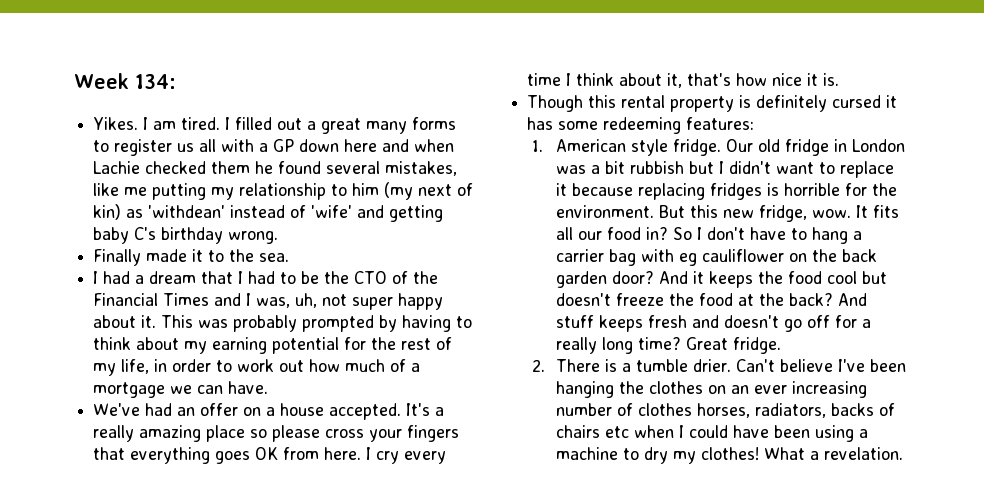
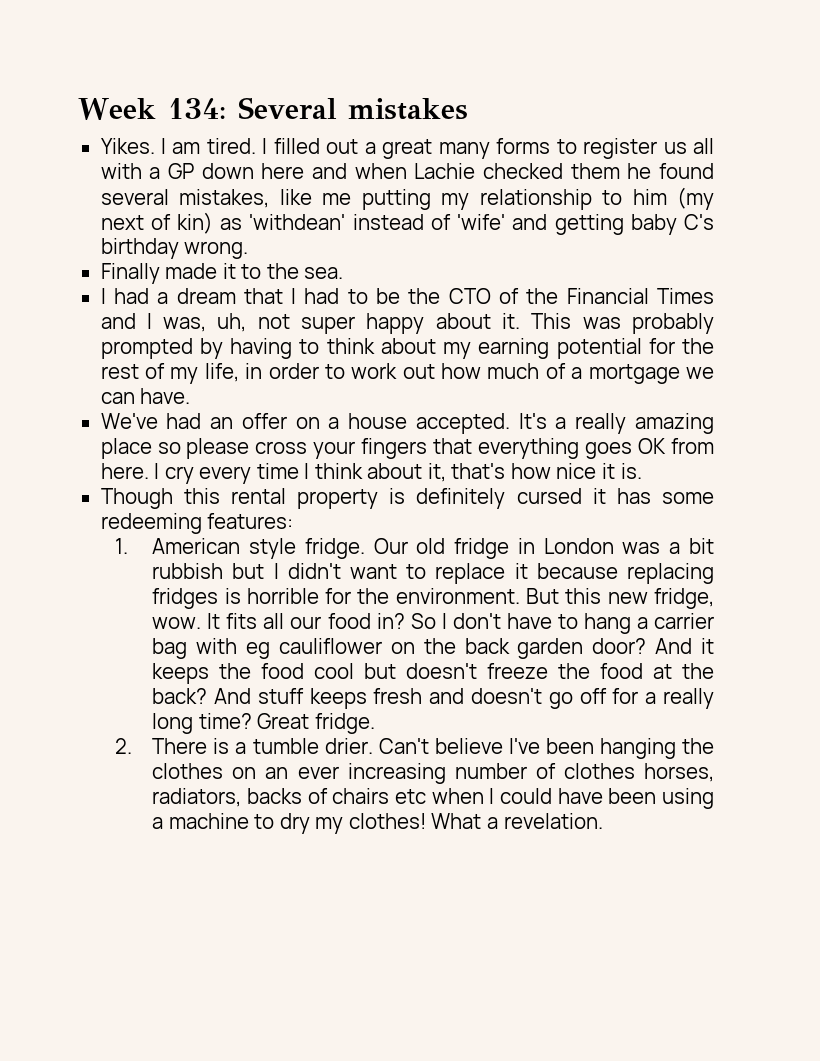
(176, 81) none -> [237,97,468,120] Several mistakes

